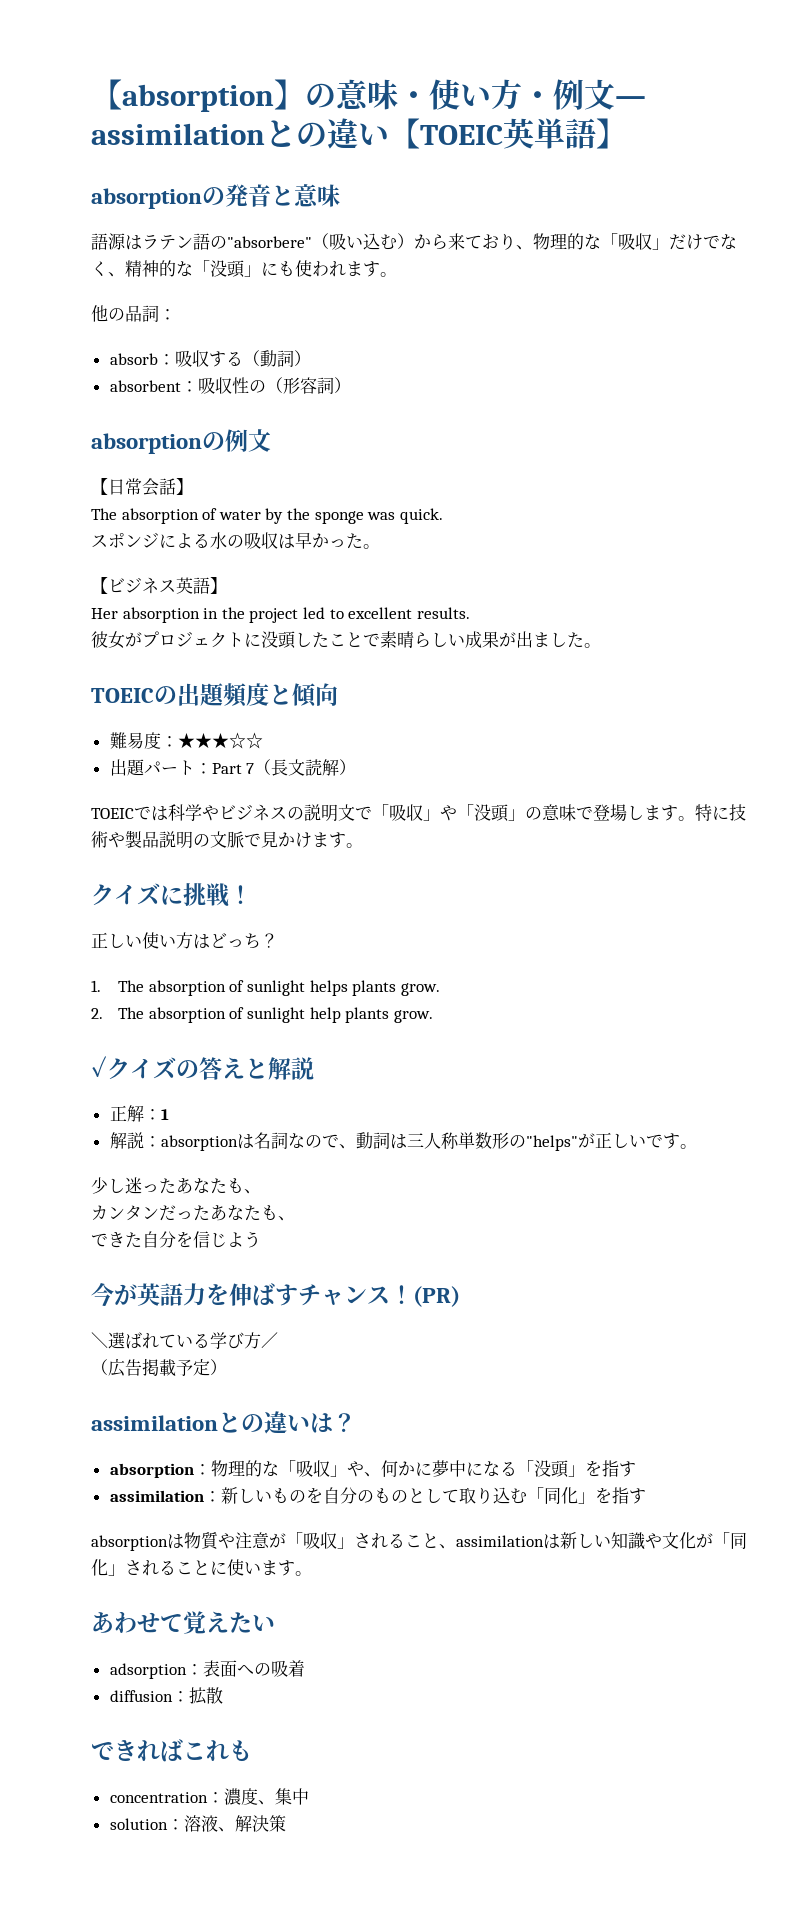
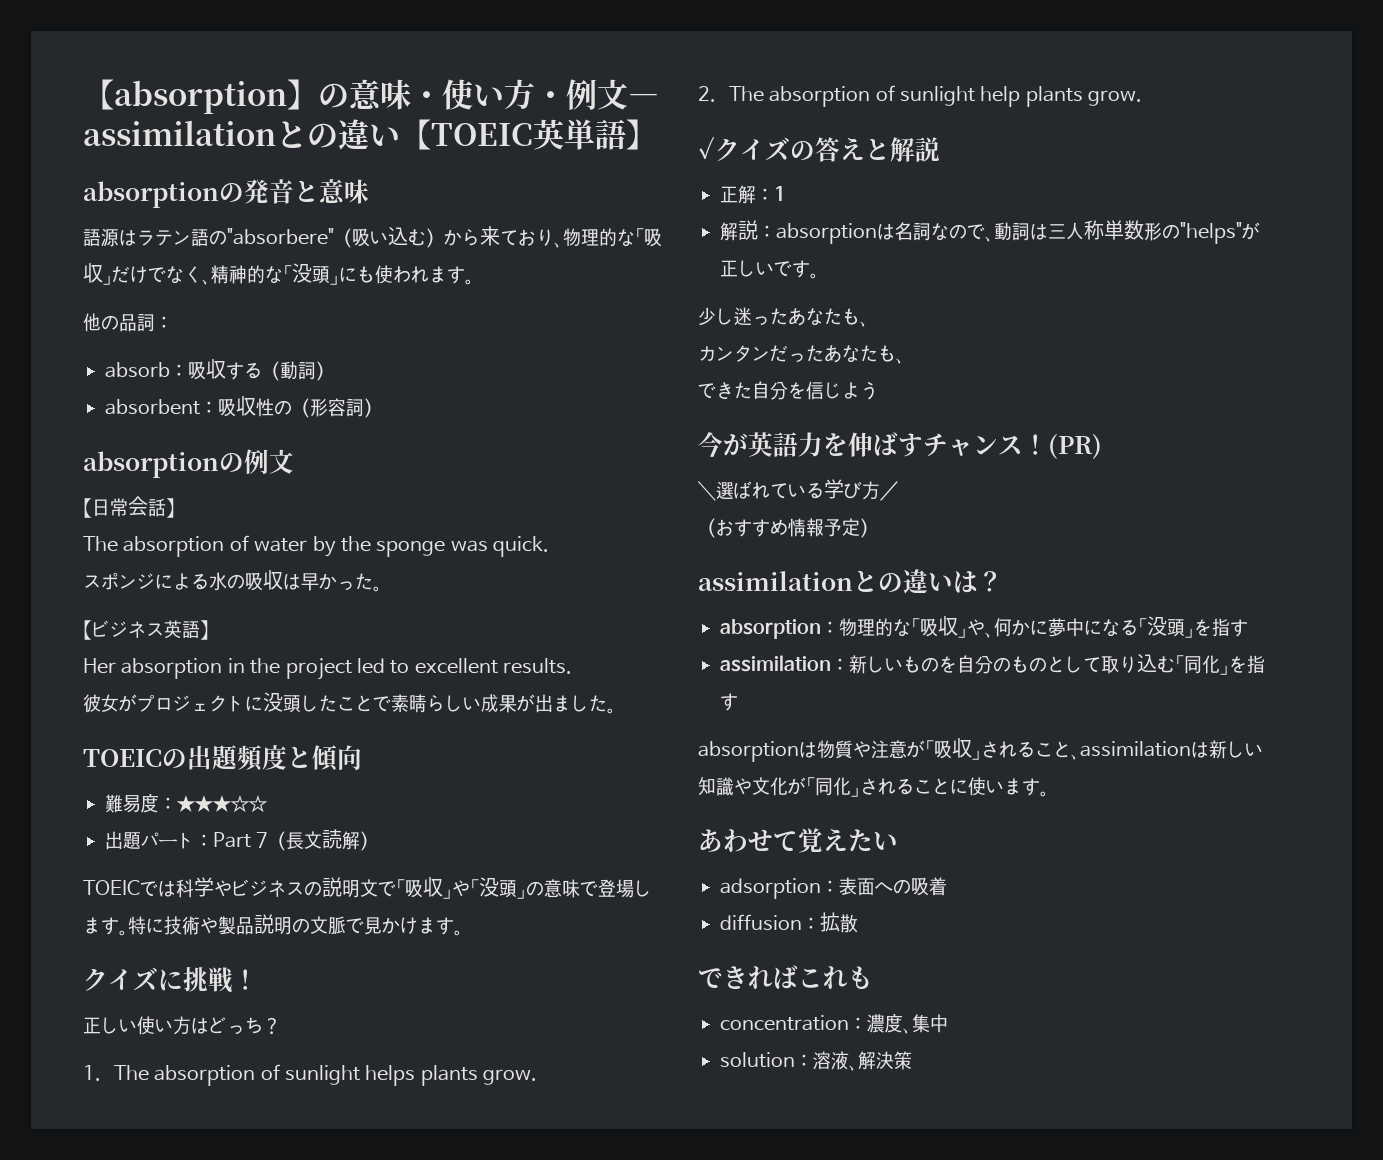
[108,1358,176,1377] 広告掲載 -> [716,518,824,537] おすすめ情報

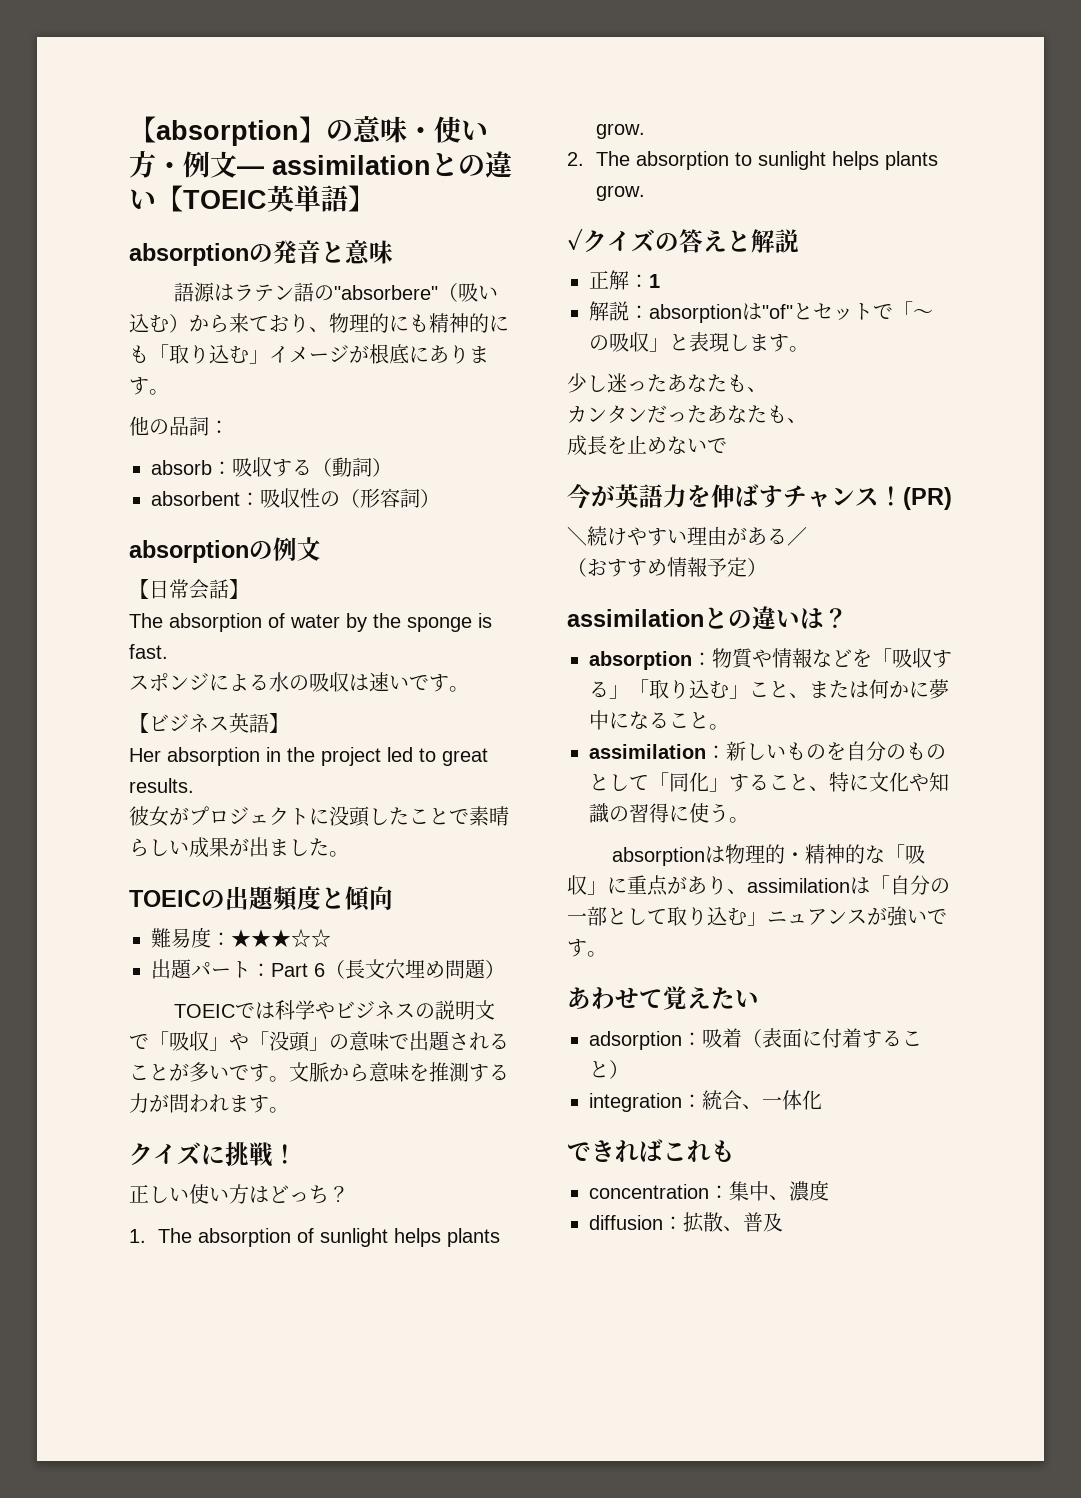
[617,228,662,247] [83,263,429,285] な「吸収」だけでなく、精神的な「没頭」にも使われ -> [389,313,509,333] [129,344,469,364] にも精神的にも「取り込む」イメージが根底にあり
[450,536,550,557] was quick. -> [478,613,492,628] [129,644,168,659] is fast.
[301,573,373,591] 早かった -> [369,672,449,692] 速いです
[414,658,498,674] excellent -> [442,748,488,766] great
[256,829,361,851] 7（長文読解 -> [314,959,486,979] 6（長文穴埋め問題
[597,879,652,898] [83,914,418,936] 登場します。特に技術や製品説明の文脈で見かけ -> [409,1031,509,1051] [129,1062,509,1082] [129,1093,229,1113] 出題されることが多いです。文脈から意味を推測する力が問われ
[875,85,1021,107] of sunlight help -> [734,151,879,170] to sunlight helps
[895,220,1260,244] [720,260,792,277] 名詞なので、動詞は三人称単数形の"helps"が正しいで -> [762,301,933,321] [589,332,769,352] "of"とセットで「～の吸収」と表現しま
[698,381,878,400] できた自分を信じよう -> [567,435,727,456] 成長を止めないで
[716,479,880,500] 選ばれている学び方 -> [587,526,787,546] 続けやすい理由がある
[857,616,994,638] 理的な「吸収」や、 -> [732,648,952,669] [589,679,869,699] 質や情報などを「吸収する」「取り込む」こと、または
[1138,616,1248,638] 「没頭」を指す -> [669,712,729,730] こと。
[1100,653,1265,675] [720,693,738,711] [698,738,1263,762] [698,776,1022,797] 取り込む「同化」を指す // absorptionは物質や注意が「吸収」されること、assimilationは新しい知識や文化が「同化」されることに使いま -> [649,772,949,792] [589,803,749,823] [612,844,926,866] [567,875,950,896] [567,906,947,927] 「同化」すること、特に文化や知識の習得に使う。 // absorptionは物理的・精神的な「吸収」に重点があり、assimilationは「自分の一部として取り込む」ニュアンスが強いで
[839,877,947,896] [720,912,858,933] 表面への吸着 // diffusion：拡散 -> [702,1028,922,1048] [589,1060,629,1079] [589,1090,822,1112] 吸着（表面に付着すること） // integration：統合、一体化
(867, 1023) none -> [729,1181,789,1201] 集中、
[903,1014,948,1034] [720,1051,912,1071] 、集中 // solution：溶液、解決策 -> [589,1212,783,1233] // diffusion：拡散、普及

